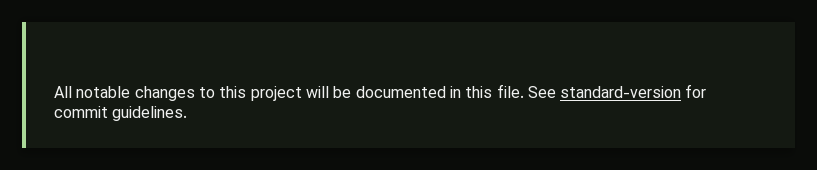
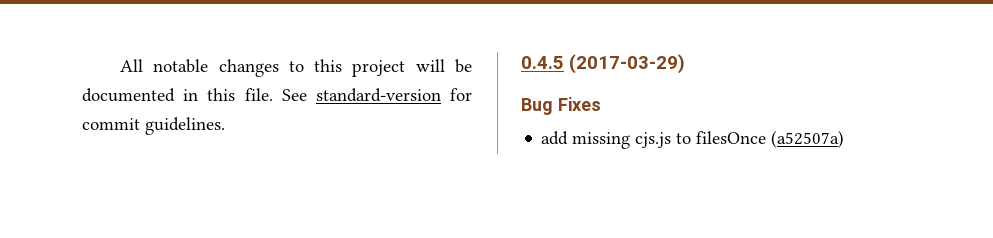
(188, 113) none -> [521,54,685,74] [521,97,601,115] [541,130,845,149] // 0.4.5 (2017-03-29) // Bug Fixes // add missing cjs.js to filesOnce (a52507a)

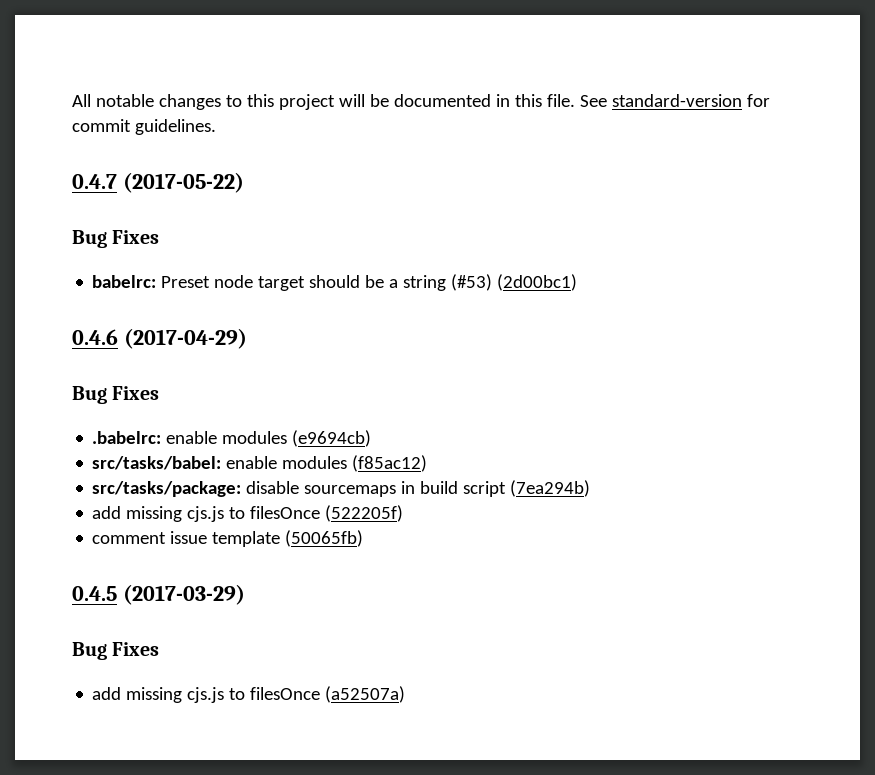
(225, 126) none -> [72,172,244,193] [72,230,160,248] [92,274,578,291] [72,328,247,349] [72,386,160,404] [92,430,372,447] [92,455,428,472] [92,480,591,497] [92,505,404,522] [92,530,364,547] // 0.4.7 (2017-05-22) // Bug Fixes // babelrc: Preset node target should be a string (#53) (2d00bc1) // 0.4.6 (2017-04-29) // Bug Fixes // .babelrc: enable modules (e9694cb) // src/tasks/babel: enable modules (f85ac12) // src/tasks/package: disable sourcemaps in build script (7ea294b) // add missing cjs.js to filesOnce (522205f) // comment issue template (50065fb)

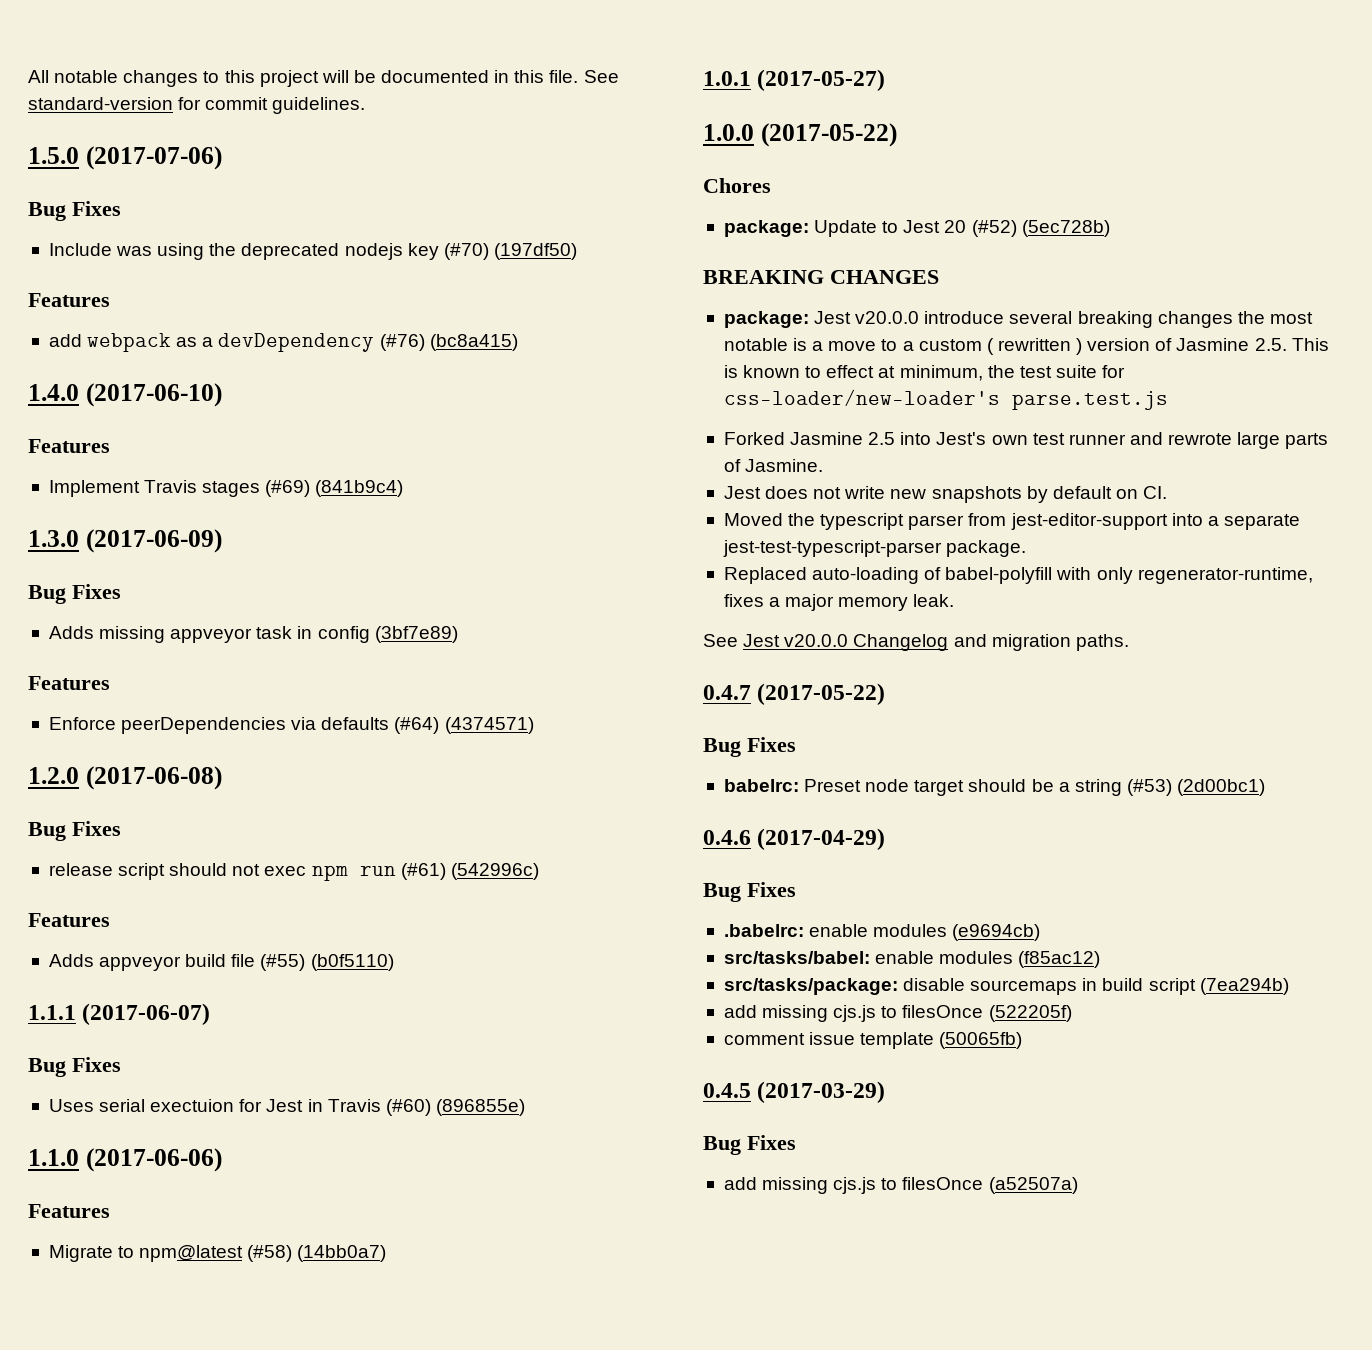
(216, 127) none -> [28,146,222,170] [28,201,121,221] [48,243,577,260] [28,293,110,307] [48,333,518,352] [28,383,222,407] [28,439,110,453] [48,480,404,497] [28,529,222,553] [28,584,121,604] [48,626,458,643] [28,676,110,690] [48,717,534,734] [28,766,222,790] [28,821,121,841] [48,863,539,881] [28,913,110,927] [48,954,394,971] [28,1003,211,1025] [28,1057,121,1077] [48,1099,525,1116] [28,1148,222,1172] [28,1204,110,1218] [48,1245,387,1262] [703,69,886,91] [703,123,897,147] [703,178,771,193] [723,220,1110,237] [703,270,939,284] [723,311,1313,328] [723,338,1329,355] [723,365,1126,381] [723,389,1168,410] [723,432,1329,449] [723,459,824,472] [723,486,1168,503] [723,513,1300,530] [722,540,1027,557] [723,567,1313,584] [723,594,955,611] [703,634,1129,651] // 1.5.0 (2017-07-06) // Bug Fixes // Include was using the deprecated nodejs key (#70) (197df50) // Features // add webpack as a devDependency (#76) (bc8a415) // 1.4.0 (2017-06-10) // Features // Implement Travis stages (#69) (841b9c4) // 1.3.0 (2017-06-09) // Bug Fixes // Adds missing appveyor task in config (3bf7e89) // Features // Enforce peerDependencies via defaults (#64) (4374571) // 1.2.0 (2017-06-08) // Bug Fixes // release script should not exec npm run (#61) (542996c) // Features // Adds appveyor build file (#55) (b0f5110) // 1.1.1 (2017-06-07) // Bug Fixes // Uses serial exectuion for Jest in Travis (#60) (896855e) // 1.1.0 (2017-06-06) // Features // Migrate to npm@latest (#58) (14bb0a7) // 1.0.1 (2017-05-27) // 1.0.0 (2017-05-22) // Chores // package: Update to Jest 20 (#52) (5ec728b) // BREAKING CHANGES // package: Jest v20.0.0 introduce several breaking changes the most notable is a move to a custom ( rewritten ) version of Jasmine 2.5. This is known to effect at minimum, the test suite for css-loader/new-loader's parse.test.js // Forked Jasmine 2.5 into Jest's own test runner and rewrote large parts of Jasmine. // Jest does not write new snapshots by default on CI. // Moved the typescript parser from jest-editor-support into a separate jest-test-typescript-parser package. // Replaced auto-loading of babel-polyfill with only regenerator-runtime, fixes a major memory leak. // See Jest v20.0.0 Changelog and migration paths.

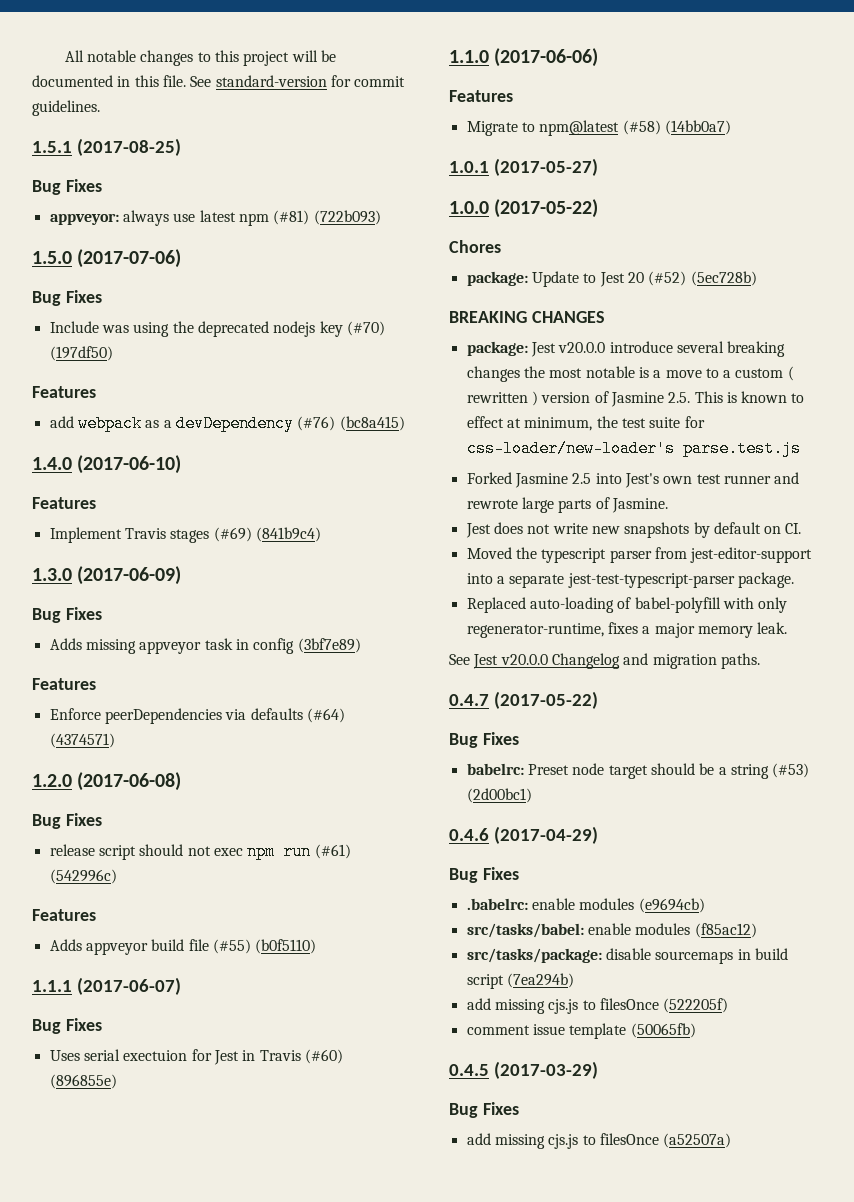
(366, 105) none -> [32,138,181,156] [32,179,102,195] [49,210,381,226] // 1.5.1 (2017-08-25) // Bug Fixes // appveyor: always use latest npm (#81) (722b093)

